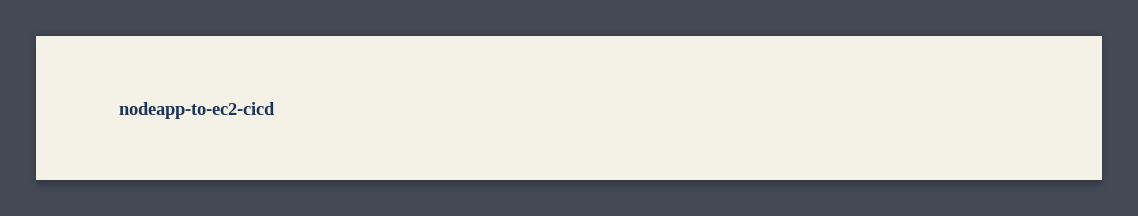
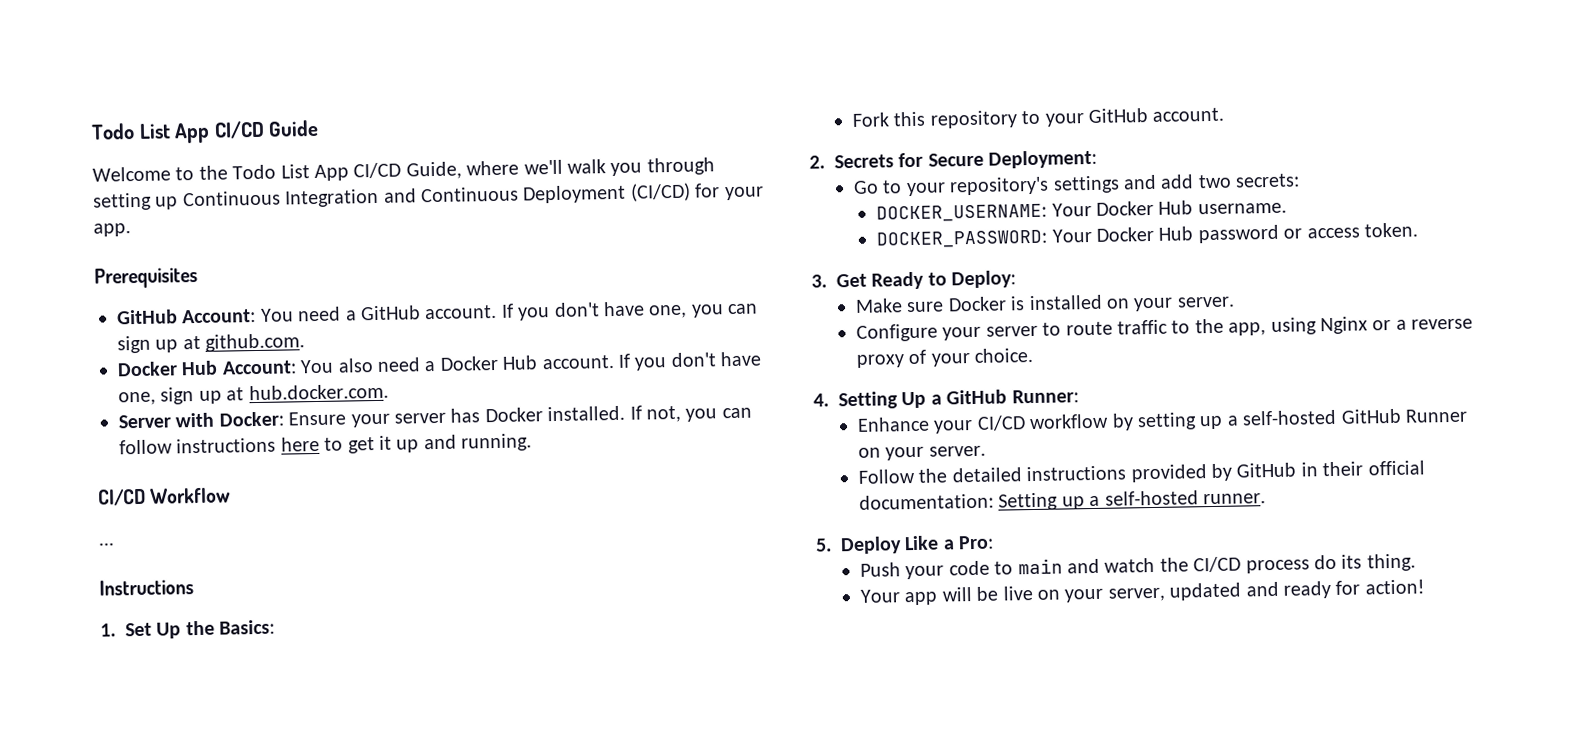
[119,102,275,119] nodeapp-to-ec2-cicd -> [91,119,320,144] [92,157,715,182] [93,182,764,211] [93,223,131,237] [94,266,198,289] [116,301,759,325] [117,333,306,354] [117,351,762,377] [118,383,389,406] [118,405,752,429] [119,433,533,455] [97,487,232,506] [98,542,114,546] [99,579,194,596] [100,619,276,639] [852,107,1225,129] [809,149,1098,169] [853,173,1301,197] [876,200,1287,223] [876,222,1418,249] [811,270,1017,290] [855,294,1235,313] [856,316,1474,342] [856,347,1034,368] [813,389,1079,410] [857,408,1469,434] [858,445,986,461] [858,460,1425,484] [859,490,1267,511] [815,535,995,555] [860,553,1416,580] [860,579,1425,606] Todo List App CI/CD Guide // Welcome to the Todo List App CI/CD Guide, where we'll walk you through setting up Continuous Integration and Continuous Deployment (CI/CD) for your app. // Prerequisites // GitHub Account: You need a GitHub account. If you don't have one, you can sign up at github.com. // Docker Hub Account: You also need a Docker Hub account. If you don't have one, sign up at hub.docker.com. // Server with Docker: Ensure your server has Docker installed. If not, you can follow instructions here to get it up and running. // CI/CD Workflow // ... // Instructions // 1. Set Up the Basics: // Fork this repository to your GitHub account. // 2. Secrets for Secure Deployment: // Go to your repository's settings and add two secrets: // DOCKER_USERNAME: Your Docker Hub username. // DOCKER_PASSWORD: Your Docker Hub password or access token. // 3. Get Ready to Deploy: // Make sure Docker is installed on your server. // Configure your server to route traffic to the app, using Nginx or a reverse proxy of your choice. // 4. Setting Up a GitHub Runner: // Enhance your CI/CD workflow by setting up a self-hosted GitHub Runner on your server. // Follow the detailed instructions provided by GitHub in their official documentation: Setting up a self-hosted runner. // 5. Deploy Like a Pro: // Push your code to main and watch the CI/CD process do its thing. // Your app will be live on your server, updated and ready for action!

